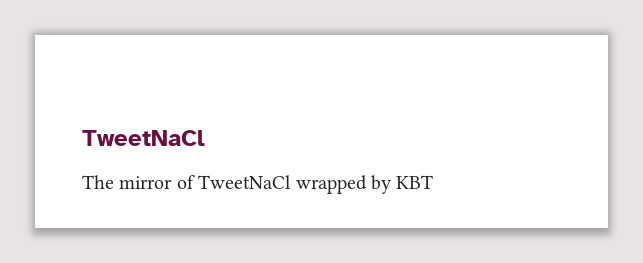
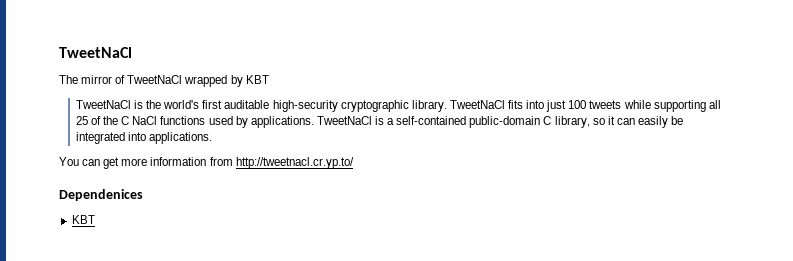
(434, 182) none -> [75,100,721,112] [75,116,684,128] [75,132,213,144] [59,157,354,169] [59,189,143,201] [71,215,95,224] // TweetNaCl is the world's first auditable high-security cryptographic library. TweetNaCl fits into just 100 tweets while supporting all 25 of the C NaCl functions used by applications. TweetNaCl is a self-contained public-domain C library, so it can easily be integrated into applications. // You can get more information from http://tweetnacl.cr.yp.to/ // Dependenices // KBT

